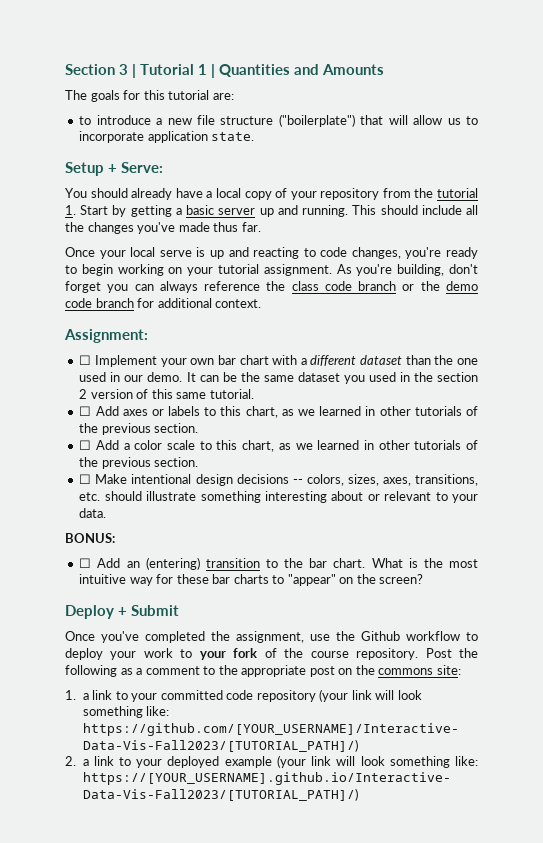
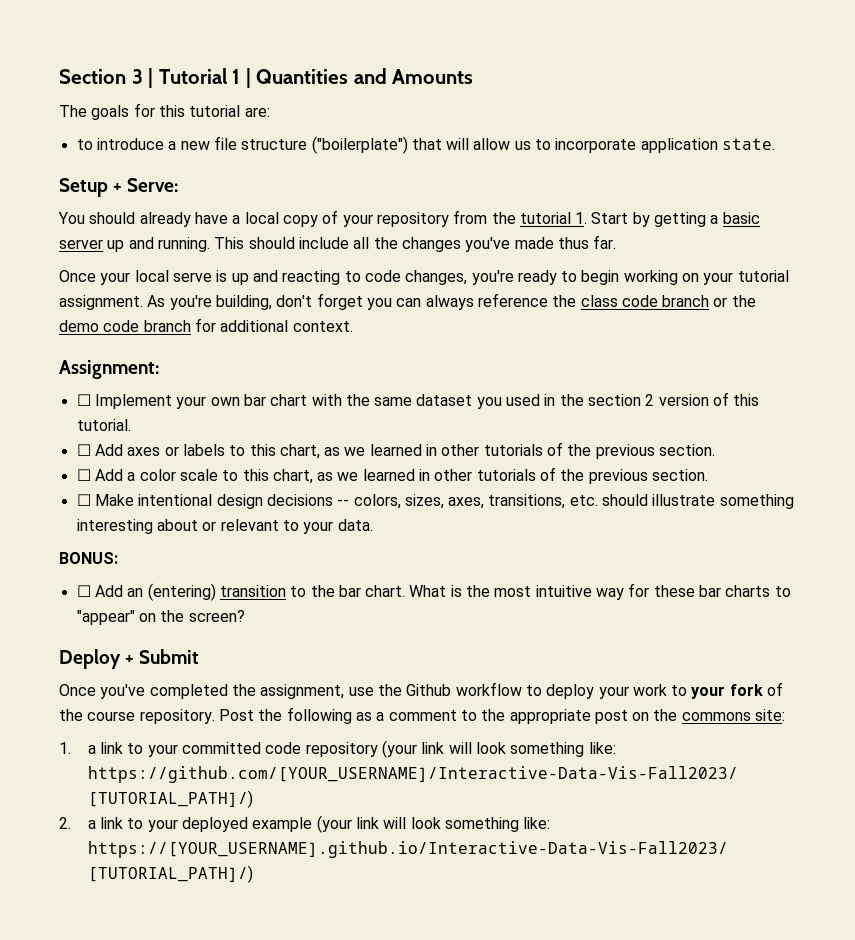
[300,355,478,366] [79,372,237,382] a different dataset than the one used in our demo. It can be -> (342, 400) none
[176,392,207,399] same -> (760, 400) none

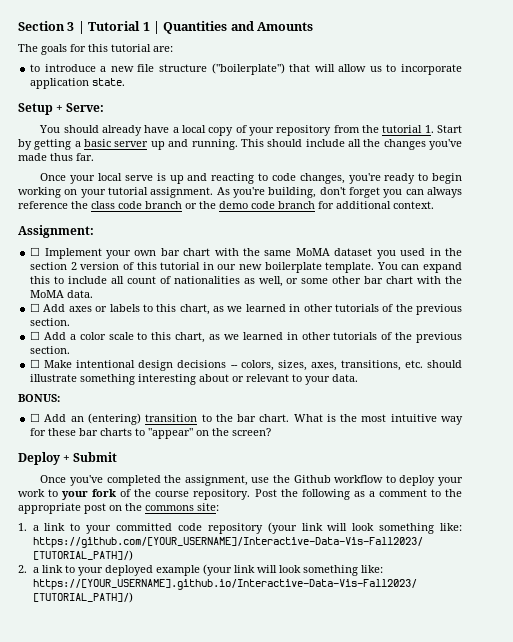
(413, 401) none -> [295,248,330,256] MoMA
[76,419,131,431] tutorial. -> [160,262,463,273] [30,276,463,287] [30,290,94,298] tutorial in our new boilerplate template. You can expand this to include all count of nationalities as well, or some other bar chart with the MoMA data.

